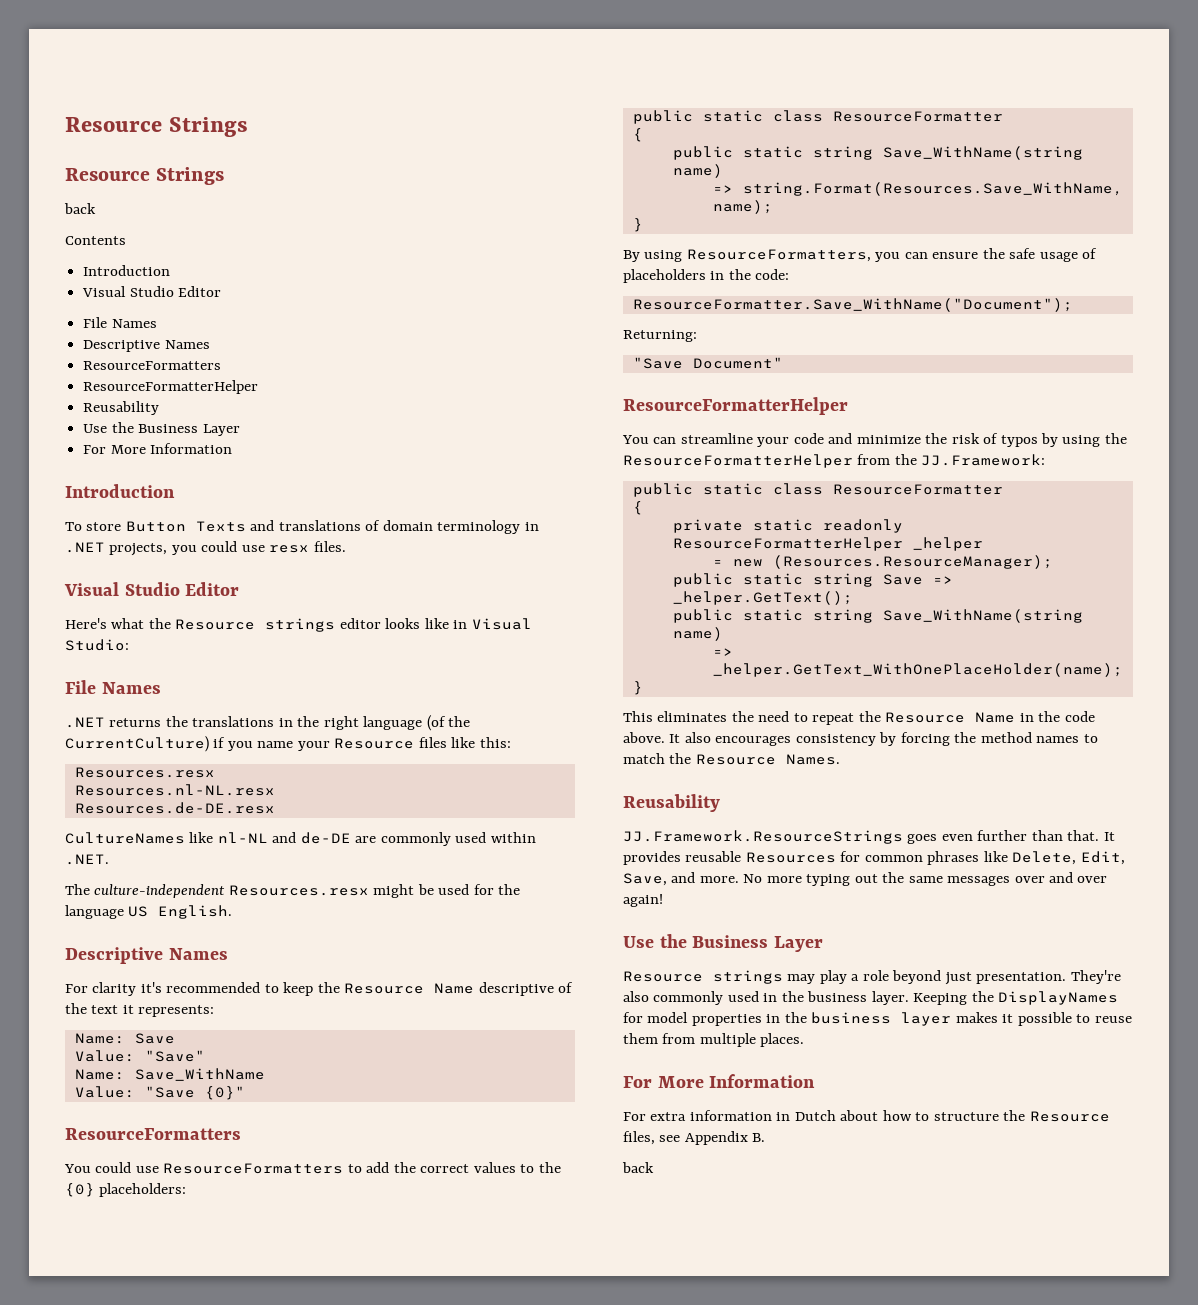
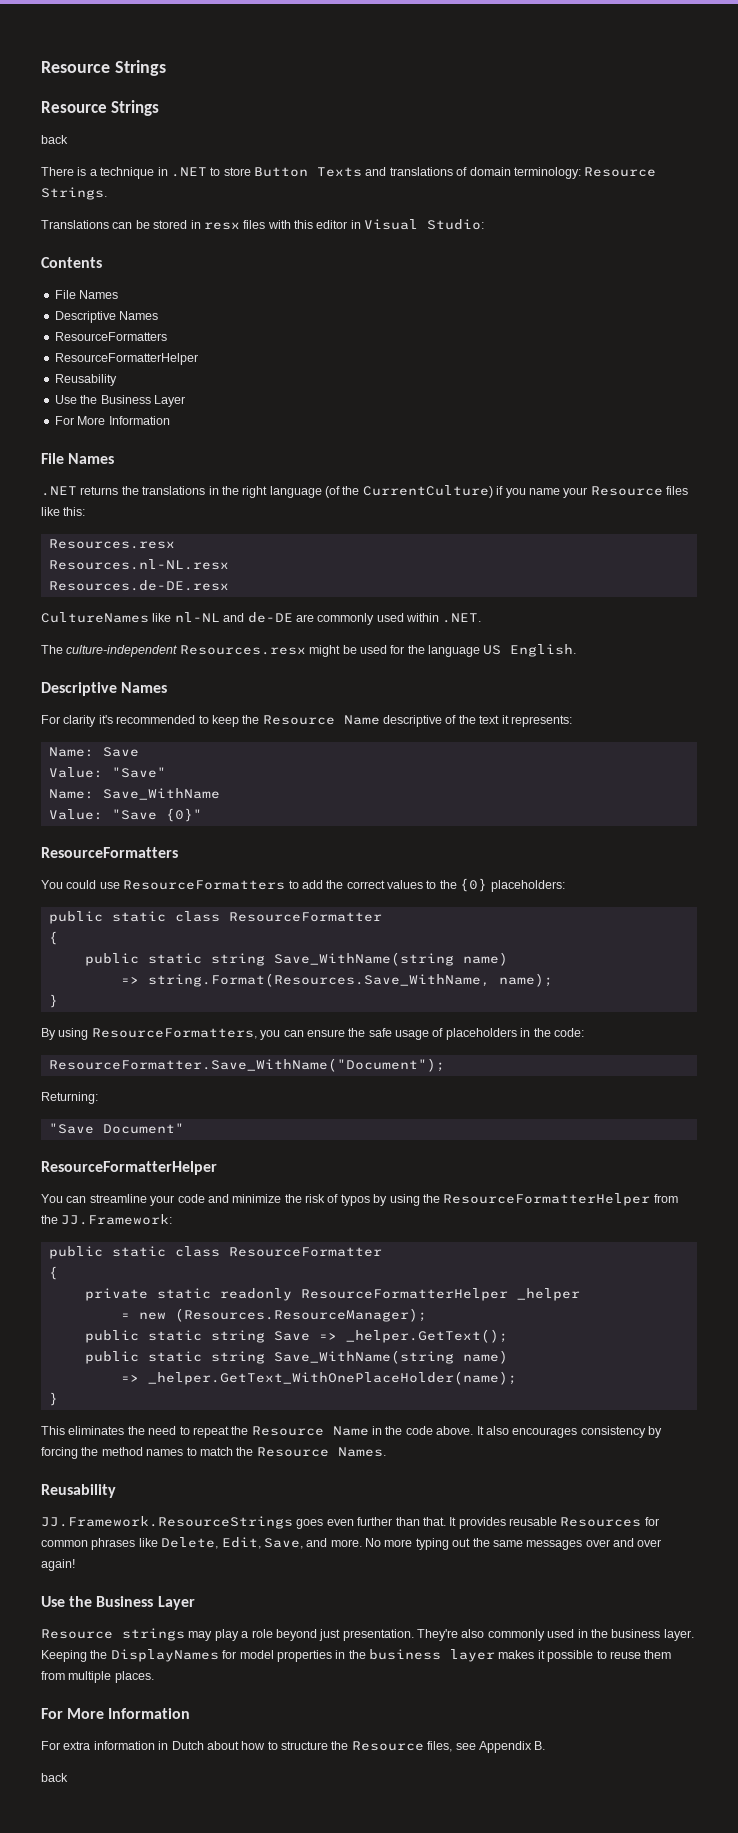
[65,236,126,245] [83,265,171,276] [82,286,222,297] Contents // Introduction // Visual Studio Editor -> [41,167,657,179] [41,187,107,200] [41,219,485,230] [41,257,102,268] There is a technique in .NET to store Button Texts and translations of domain terminology: Resource Strings. // Translations can be stored in resx files with this editor in Visual Studio: // Contents
[65,484,175,498] [65,520,539,534] [65,541,346,556] [64,582,240,596] [65,618,532,632] [65,639,129,651] // Introduction // To store Button Texts and translations of domain terminology in .NET projects, you could use resx files. // Visual Studio Editor // Here's what the Resource strings editor looks like in Visual Studio: -> (170, 420) none

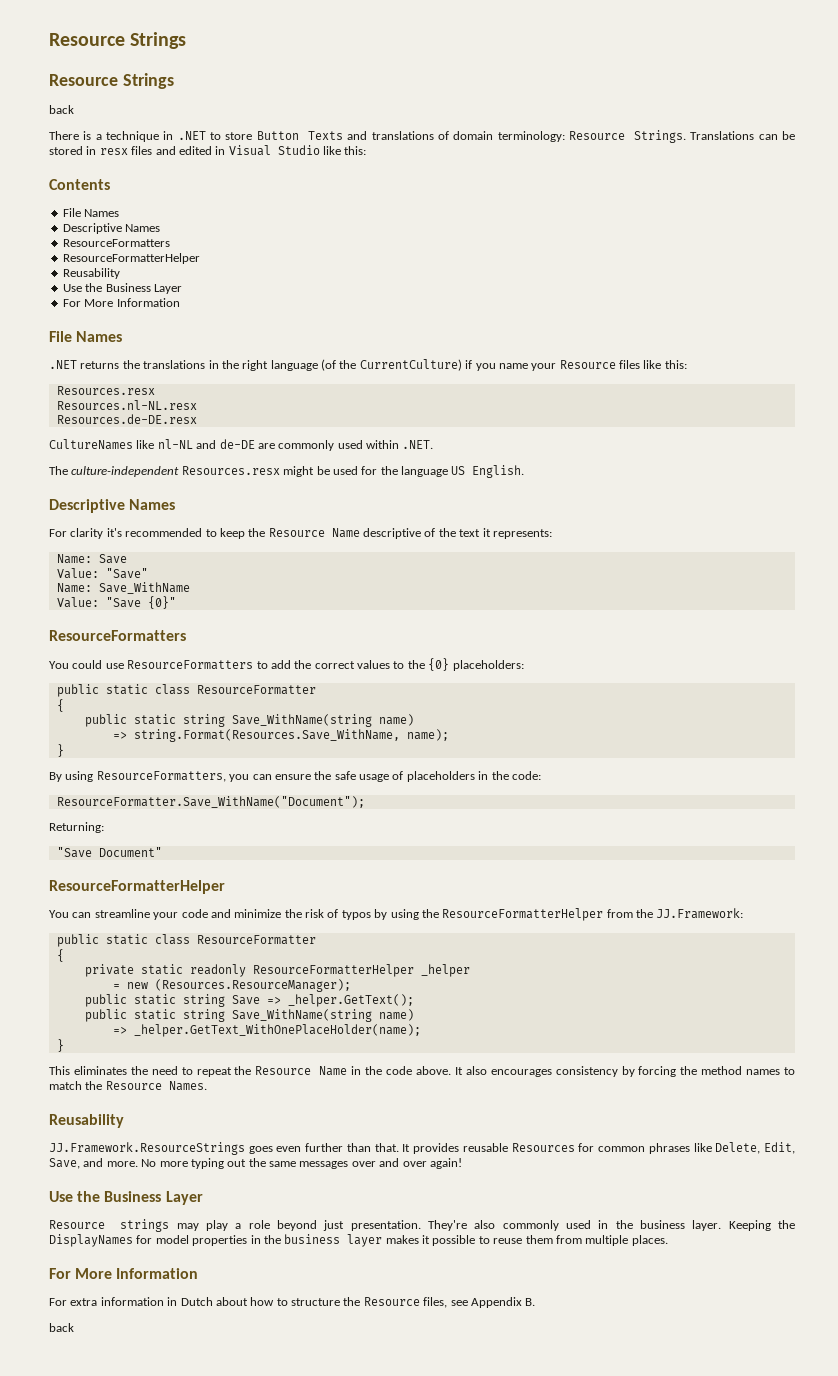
(107, 193) // -> (686, 136) none
[267,219,485,230] with this editor in Visual Studio: -> [155,145,367,156] and edited in Visual Studio like this:

